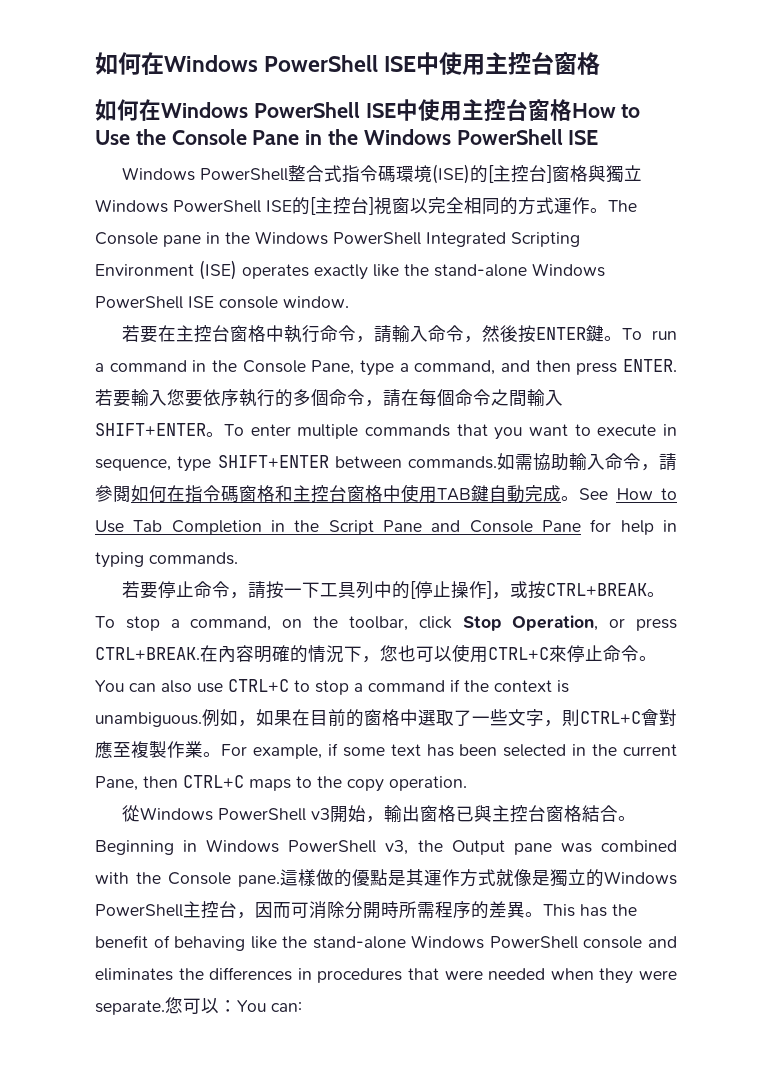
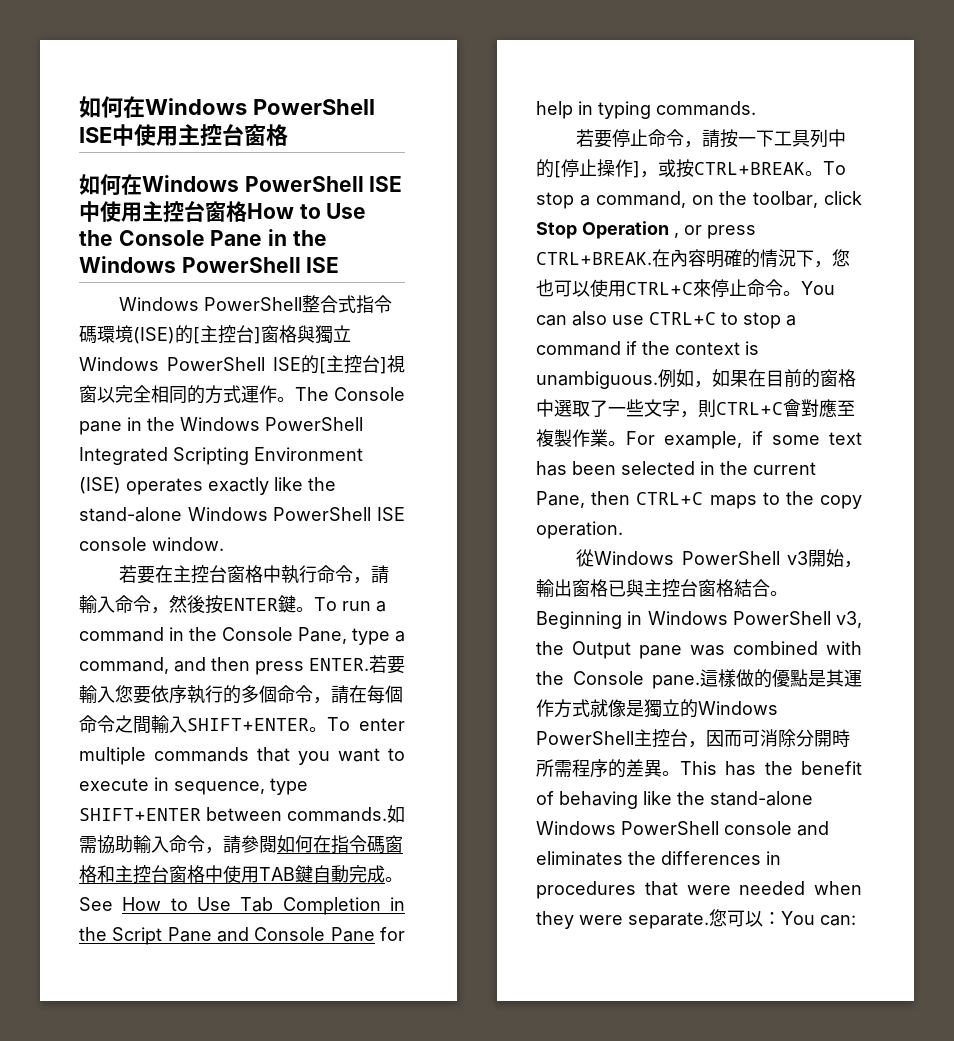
[512,615,599,631] Operation, -> [582,221,679,239] Operation ,

